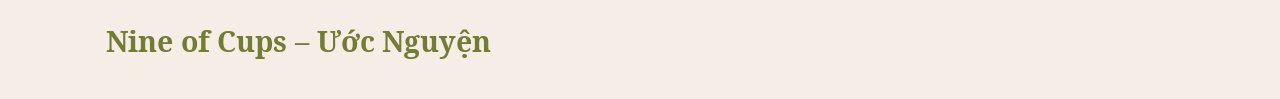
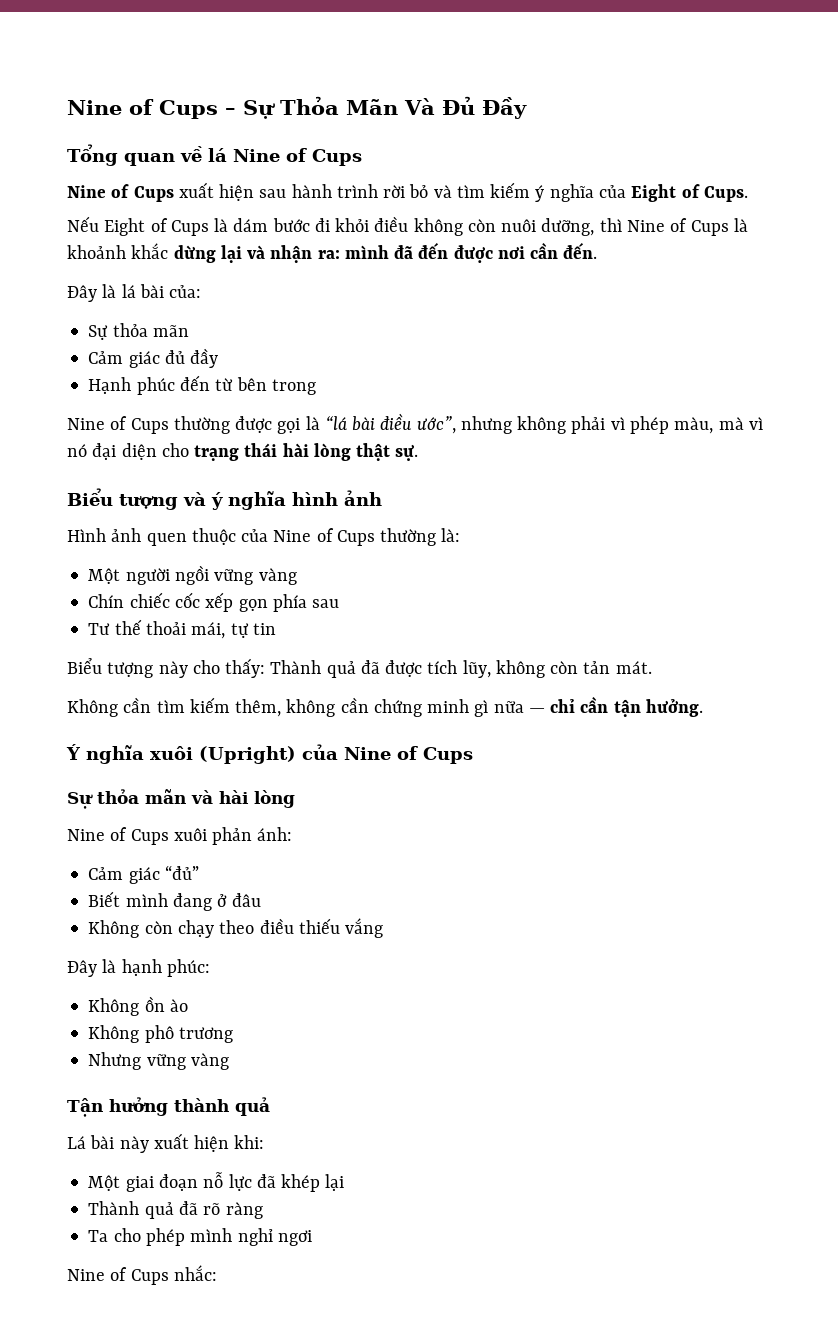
[316,29,492,59] Ước Nguyện -> [243,96,527,119] [67,144,362,166] [67,182,748,202] [67,216,748,236] [67,243,598,263] [67,284,202,302] [88,323,189,340] [88,348,219,368] [88,375,316,395] [67,413,763,434] [67,443,419,461] [67,488,382,510] [67,528,461,546] [88,565,297,585] [88,592,340,612] [88,619,276,639] [67,658,652,678] [67,697,703,717] [66,744,473,764] [67,789,295,809] [67,827,293,845] [88,865,199,884] [88,891,261,911] [88,918,384,938] [67,959,210,977] [88,996,188,1016] [88,1025,233,1043] [88,1052,229,1070] [67,1097,270,1117] [67,1133,265,1153] [88,1172,345,1192] [88,1201,263,1219] [88,1228,312,1246] [67,1265,217,1285] Sự Thỏa Mãn Và Đủ Đầy // Tổng quan về lá Nine of Cups // Nine of Cups xuất hiện sau hành trình rời bỏ và tìm kiếm ý nghĩa của Eight of Cups. // Nếu Eight of Cups là dám bước đi khỏi điều không còn nuôi dưỡng, thì Nine of Cups là khoảnh khắc dừng lại và nhận ra: mình đã đến được nơi cần đến. // Đây là lá bài của: // Sự thỏa mãn // Cảm giác đủ đầy // Hạnh phúc đến từ bên trong // Nine of Cups thường được gọi là “lá bài điều ước”, nhưng không phải vì phép màu, mà vì nó đại diện cho trạng thái hài lòng thật sự. // Biểu tượng và ý nghĩa hình ảnh // Hình ảnh quen thuộc của Nine of Cups thường là: // Một người ngồi vững vàng // Chín chiếc cốc xếp gọn phía sau // Tư thế thoải mái, tự tin // Biểu tượng này cho thấy: Thành quả đã được tích lũy, không còn tản mát. // Không cần tìm kiếm thêm, không cần chứng minh gì nữa — chỉ cần tận hưởng. // Ý nghĩa xuôi (Upright) của Nine of Cups // Sự thỏa mãn và hài lòng // Nine of Cups xuôi phản ánh: // Cảm giác “đủ” // Biết mình đang ở đâu // Không còn chạy theo điều thiếu vắng // Đây là hạnh phúc: // Không ồn ào // Không phô trương // Nhưng vững vàng // Tận hưởng thành quả // Lá bài này xuất hiện khi: // Một giai đoạn nỗ lực đã khép lại // Thành quả đã rõ ràng // Ta cho phép mình nghỉ ngơi // Nine of Cups nhắc:

